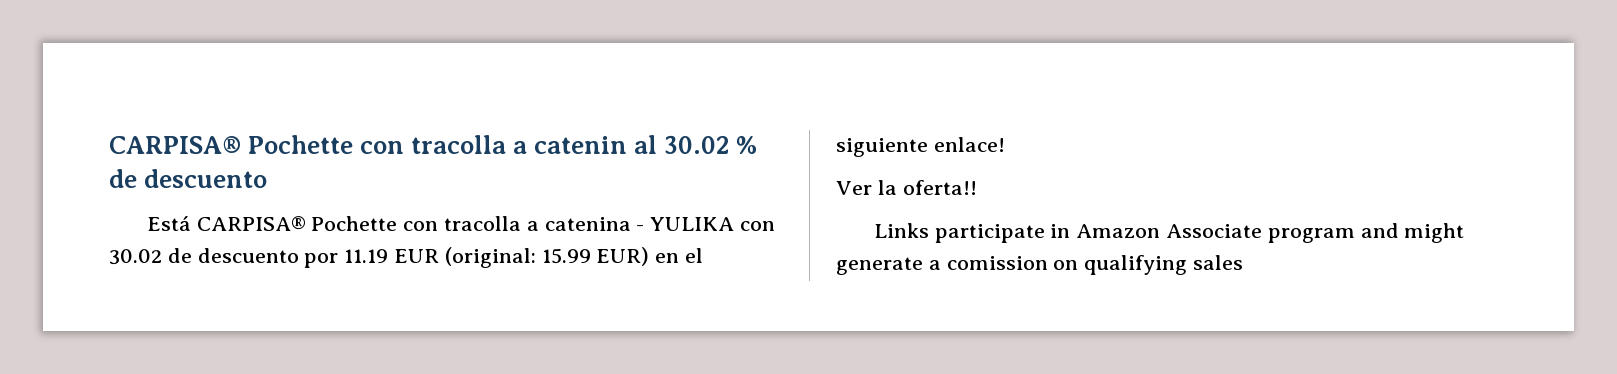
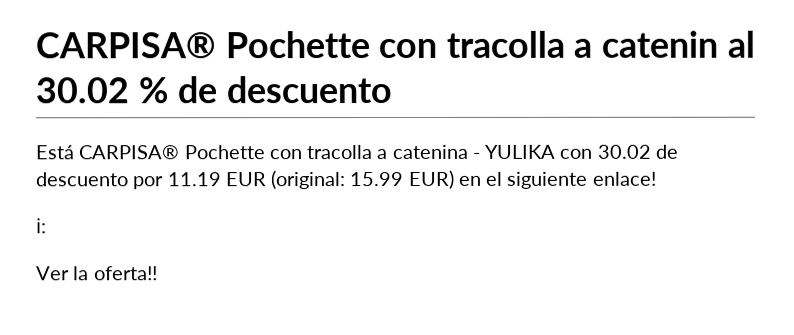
(1005, 144) none -> [36,218,47,234] // ℹ:
[873,223,1465,243] [836,255,1244,275] // Links participate in Amazon Associate program and might generate a comission on qualifying sales -> (158, 273) none

